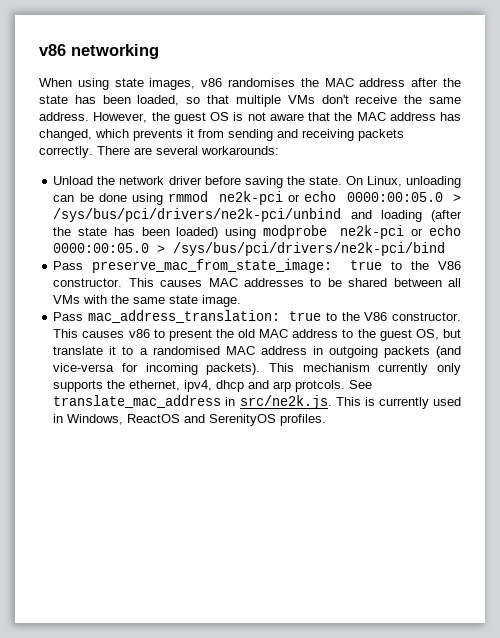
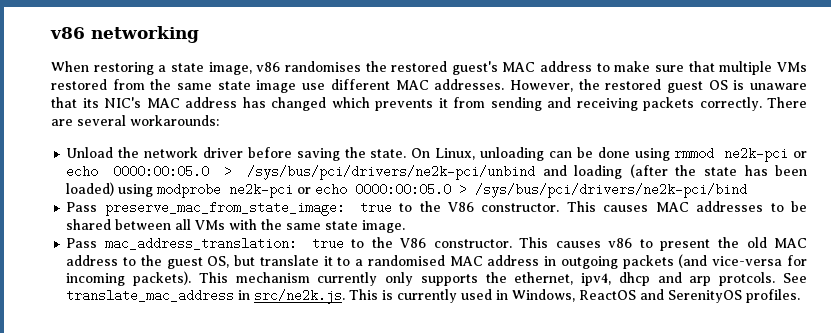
[77,78,462,90] [39,95,461,107] [39,112,89,121] using state images, v86 randomises the MAC address after the state has been loaded, so that multiple VMs don't receive the same address. -> [93,61,807,75] [51,79,505,93] restoring a state image, v86 randomises the restored guest's MAC address to make sure that multiple VMs restored from the same state image use different MAC addresses.
(170, 116) none -> [605,79,662,90] restored
[247,112,353,121] not aware that the -> [750,83,807,90] [51,97,141,108] unaware that its NIC's
[39,129,92,141] changed, -> [271,97,326,111] changed

